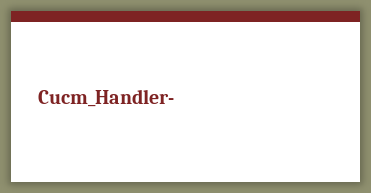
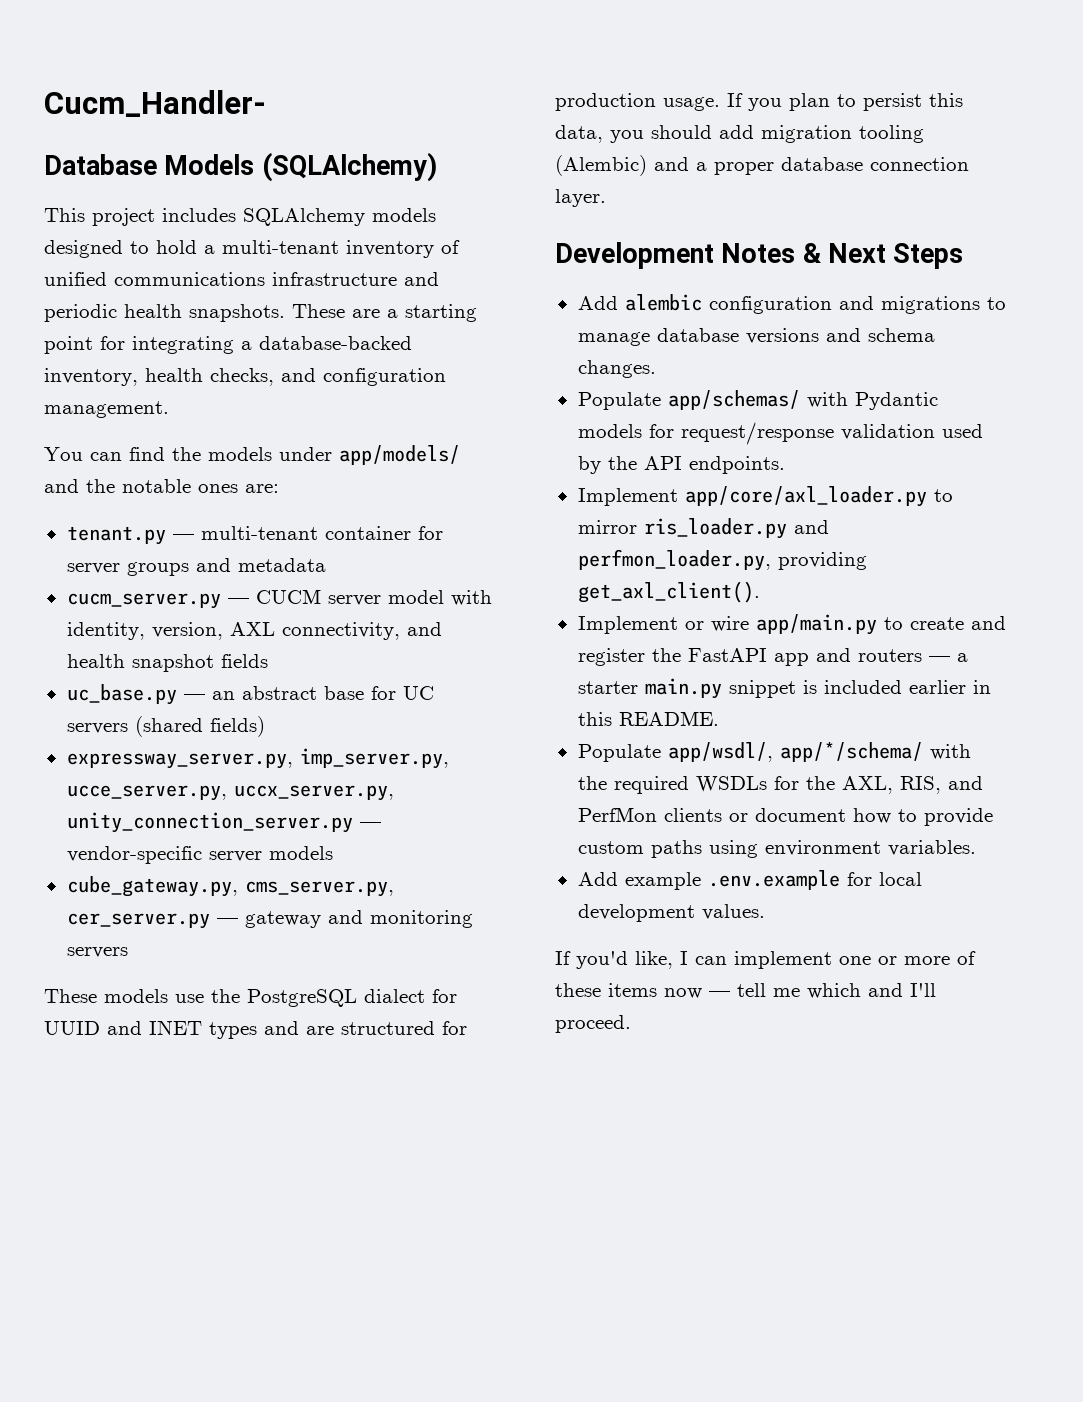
(174, 98) none -> [44,153,437,182] [44,208,436,226] [44,240,460,258] [44,272,439,286] [44,304,477,322] [44,336,412,354] [44,368,446,386] [44,401,169,418] [44,445,460,465] [44,479,279,493] [66,526,443,545] [66,558,326,576] [66,589,492,609] [66,622,442,640] [66,654,268,672] [66,684,434,705] [66,716,265,737] [66,748,449,769] [66,785,394,801] [66,812,381,833] [66,846,333,864] [66,876,394,897] [66,910,473,929] [66,947,128,958] [44,989,457,1007] [44,1020,467,1039] [555,93,963,111] [555,125,924,143] [555,155,969,176] [555,189,606,207] [555,242,964,269] [577,294,1006,314] [577,328,935,346] [577,360,656,378] [577,390,938,410] [577,422,983,445] [577,456,785,474] [577,486,953,507] [577,518,829,539] [577,549,867,571] [577,581,760,603] [577,614,1006,635] [577,648,968,666] [577,678,991,699] [577,711,719,726] [577,742,971,762] [577,776,983,794] [577,807,993,826] [577,840,976,858] [577,870,922,890] [577,904,765,922] [555,951,976,969] [555,983,936,999] [555,1015,631,1033] // Database Models (SQLAlchemy) // This project includes SQLAlchemy models designed to hold a multi-tenant inventory of unified communications infrastructure and periodic health snapshots. These are a starting point for integrating a database-backed inventory, health checks, and configuration management. // You can find the models under app/models/ and the notable ones are: // tenant.py — multi-tenant container for server groups and metadata // cucm_server.py — CUCM server model with identity, version, AXL connectivity, and health snapshot fields // uc_base.py — an abstract base for UC servers (shared fields) // expressway_server.py, imp_server.py, ucce_server.py, uccx_server.py, unity_connection_server.py — vendor-specific server models // cube_gateway.py, cms_server.py, cer_server.py — gateway and monitoring servers // These models use the PostgreSQL dialect for UUID and INET types and are structured for production usage. If you plan to persist this data, you should add migration tooling (Alembic) and a proper database connection layer. // Development Notes & Next Steps // Add alembic configuration and migrations to manage database versions and schema changes. // Populate app/schemas/ with Pydantic models for request/response validation used by the API endpoints. // Implement app/core/axl_loader.py to mirror ris_loader.py and perfmon_loader.py, providing get_axl_client(). // Implement or wire app/main.py to create and register the FastAPI app and routers — a starter main.py snippet is included earlier in this README. // Populate app/wsdl/, app/*/schema/ with the required WSDLs for the AXL, RIS, and PerfMon clients or document how to provide custom paths using environment variables. // Add example .env.example for local development values. // If you'd like, I can implement one or more of these items now — tell me which and I'll proceed.

